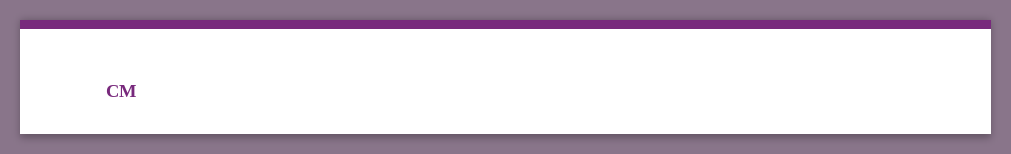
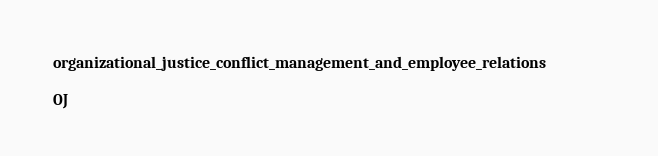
[106,85,136,97] CM -> [53,56,546,71] [53,94,68,109] organizational_justice_conflict_management_and_employee_relations // OJ

